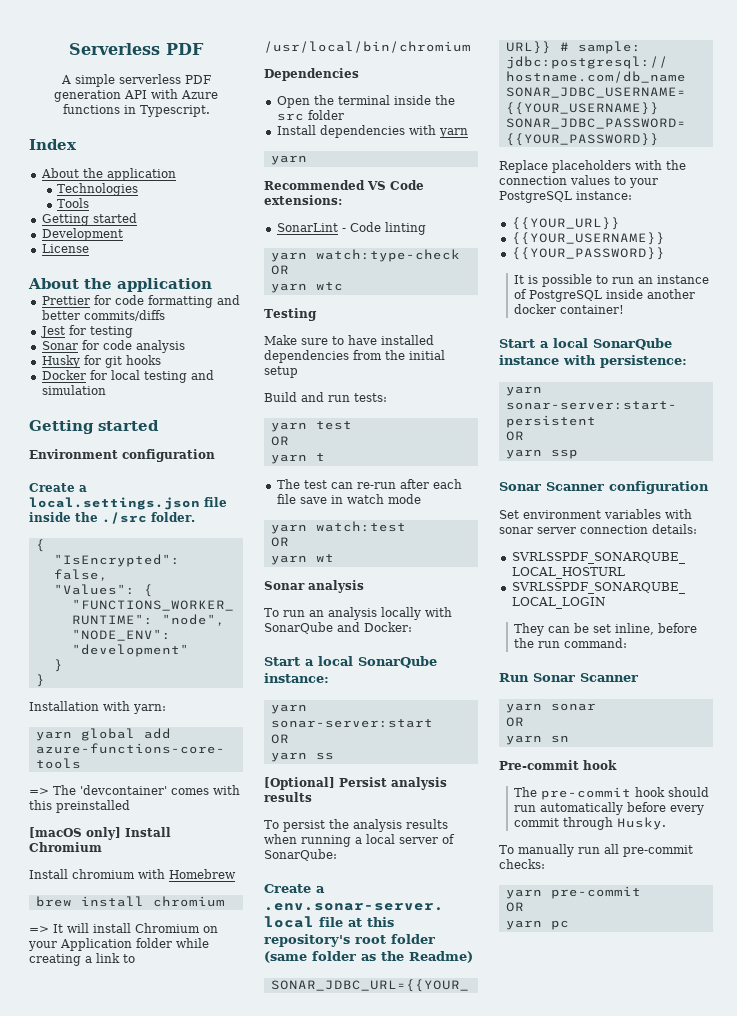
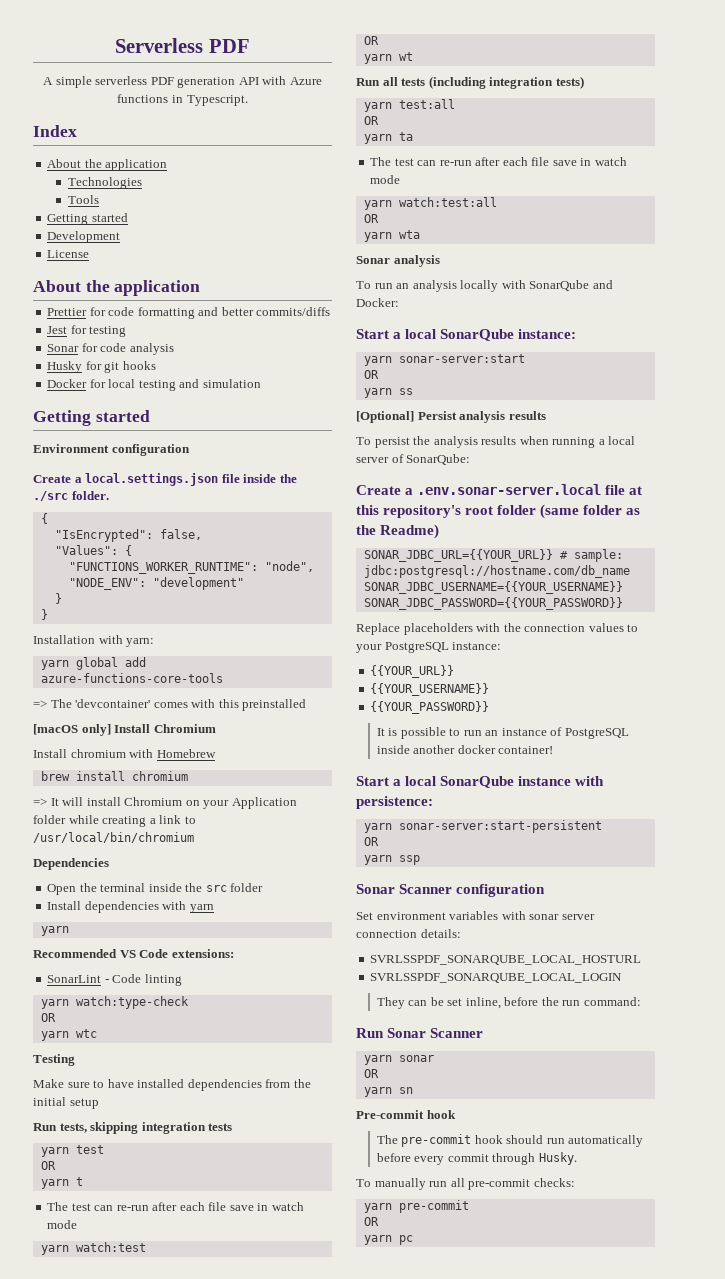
[264,392,387,402] Build and run tests: -> [33,1122,233,1134] Run tests, skipping integration tests
(334, 558) none -> [356,76,584,89] [363,99,455,112] [363,116,379,125] [363,132,413,144] [370,157,627,166] [370,175,401,184] [363,197,497,210] [363,214,379,223] [363,230,420,242] // Run all tests (including integration tests) // yarn test:all // OR // yarn ta // The test can re-run after each file save in watch mode // yarn watch:test:all // OR // yarn wta

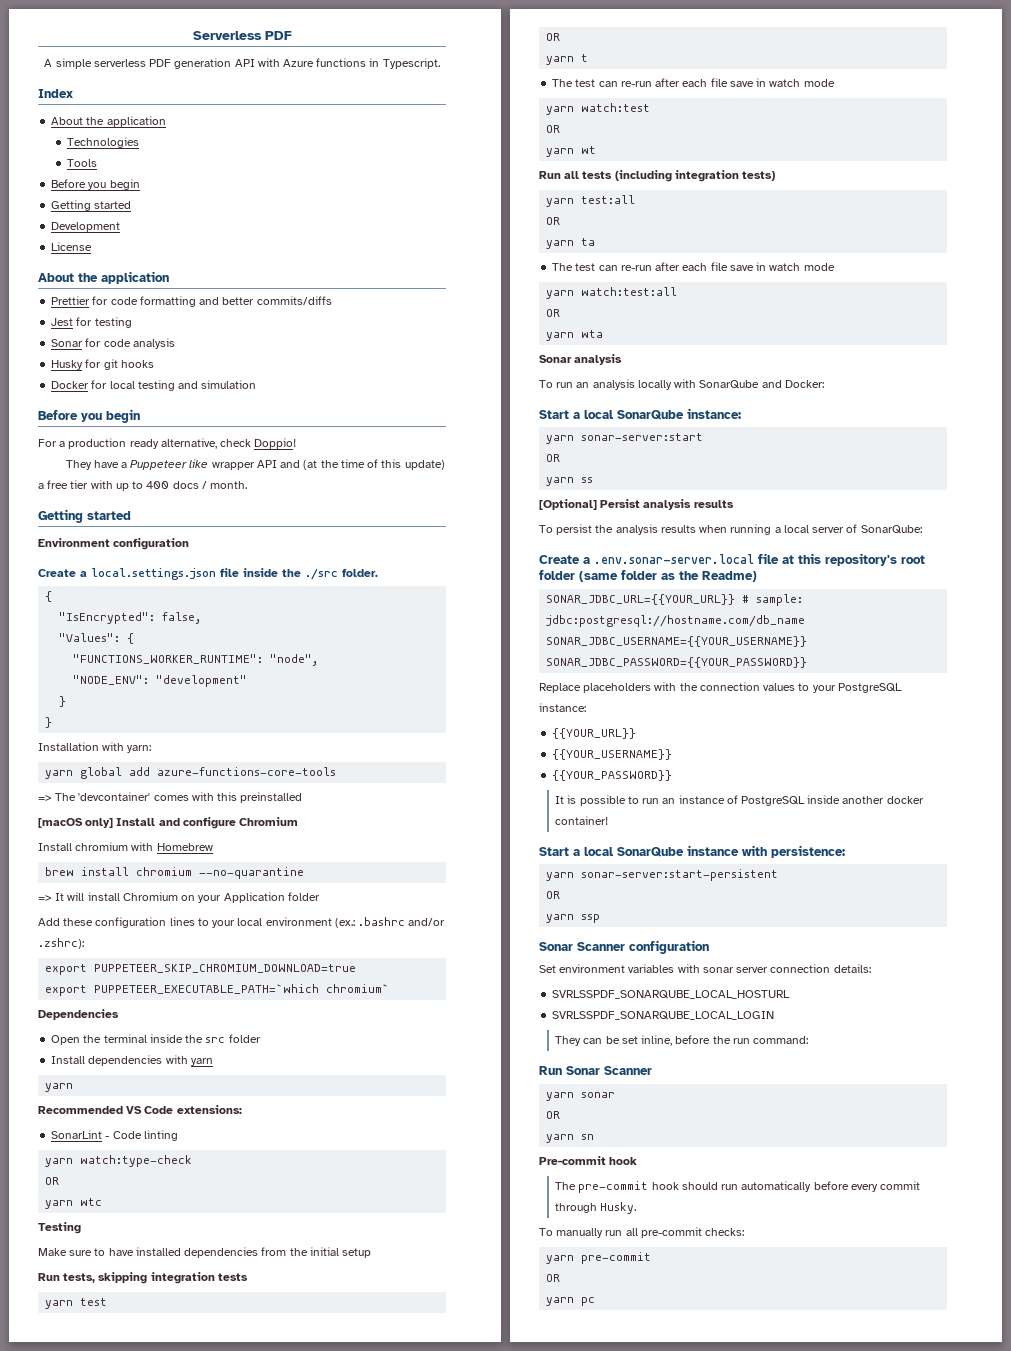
(99, 199) none -> [51,179,140,190] // Before you begin
(261, 383) none -> [38,409,140,423] [38,438,297,449] [65,459,445,470] [38,480,248,491] // Before you begin // For a production ready alternative, check Doppio! // They have a Puppeteer like wrapper API and (at the time of this update) a free tier with up to 400 docs / month.
(151, 728) none -> [158,817,236,829] and configure
(188, 776) none -> [199,867,305,879] --no-quarantine
[68,815,196,827] [33,832,194,843] while creating a link to /usr/local/bin/chromium -> [38,917,446,928] [38,938,84,949] [45,964,357,975] [45,984,390,996] // Add these configuration lines to your local environment (ex.: .bashrc and/or .zshrc): // export PUPPETEER_SKIP_CHROMIUM_DOWNLOAD=true // export PUPPETEER_EXECUTABLE_PATH=`which chromium`

